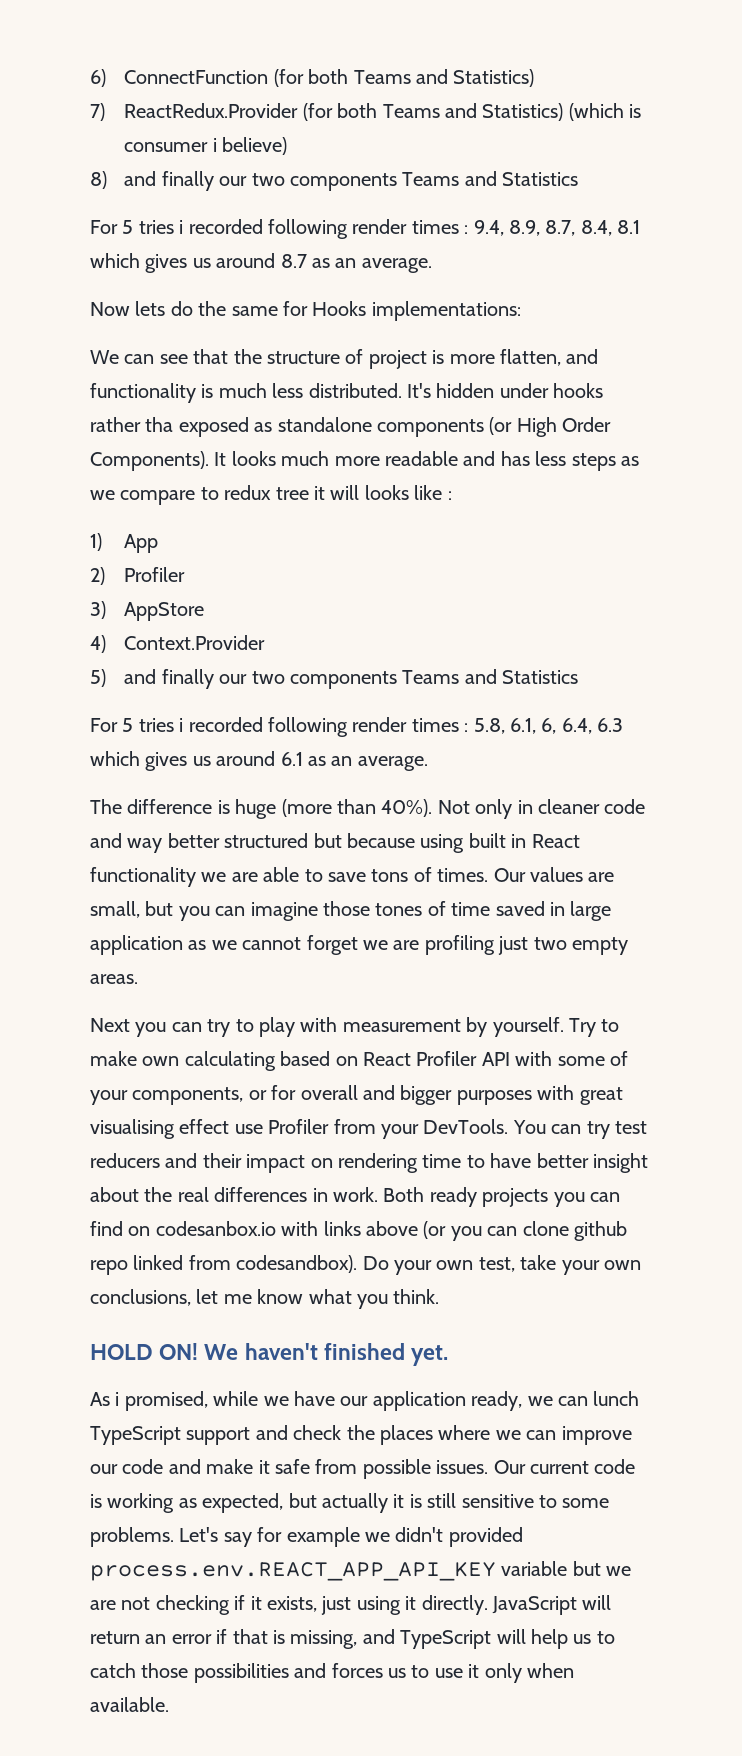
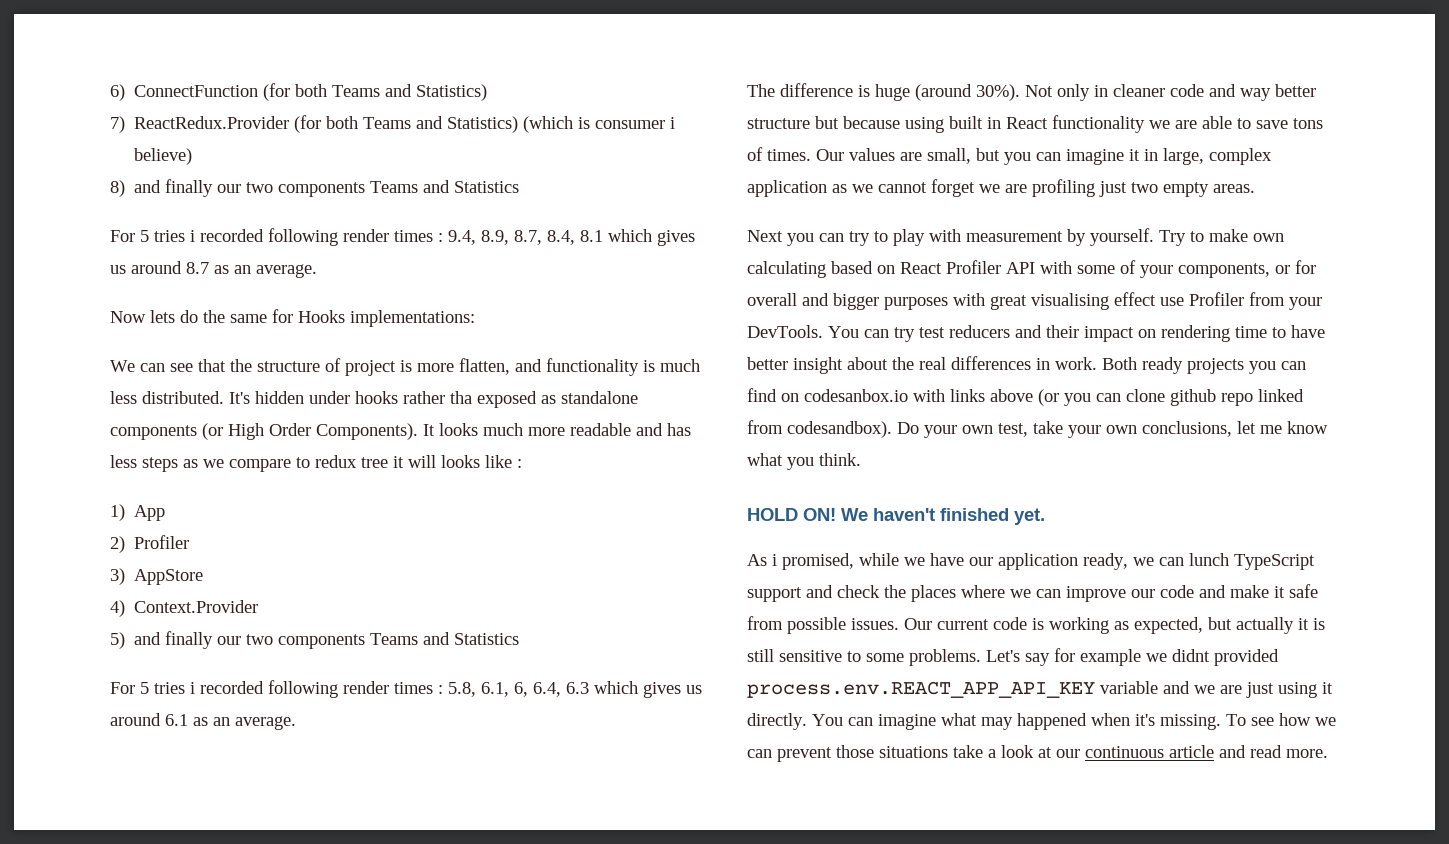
[281,799,433,817] (more than 40%). -> [915,84,1020,101] (around 30%).
[224,833,309,848] structured -> [747,118,810,129] structure
[323,901,612,921] those tones of time saved in large -> [1129,148,1272,165] it in large, complex
[395,1527,444,1542] didn't -> [1172,649,1210,662] didnt
[572,1561,632,1576] [90,1595,612,1615] [90,1629,615,1649] [90,1663,574,1683] [90,1697,169,1712] but we are not checking if it exists, just using it directly. JavaScript will return an error if that is missing, and TypeScript will help us to catch those possibilities and forces us to use it only when available. -> [1163,681,1333,698] [747,713,1336,730] [747,745,1328,762] and we are just using it directly. You can imagine what may happened when it's missing. To see how we can prevent those situations take a look at our continuous article and read more.

